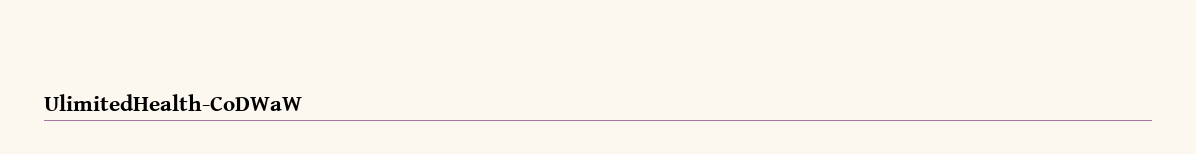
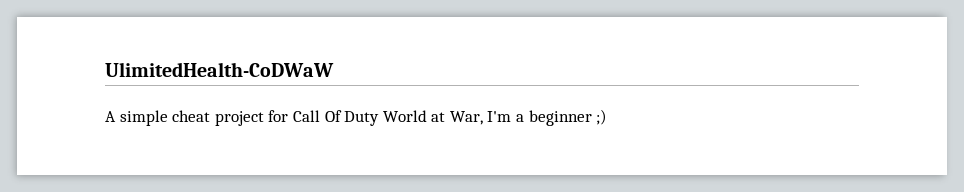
(302, 102) none -> [105,109,608,126] // A simple cheat project for Call Of Duty World at War, I'm a beginner ;)

